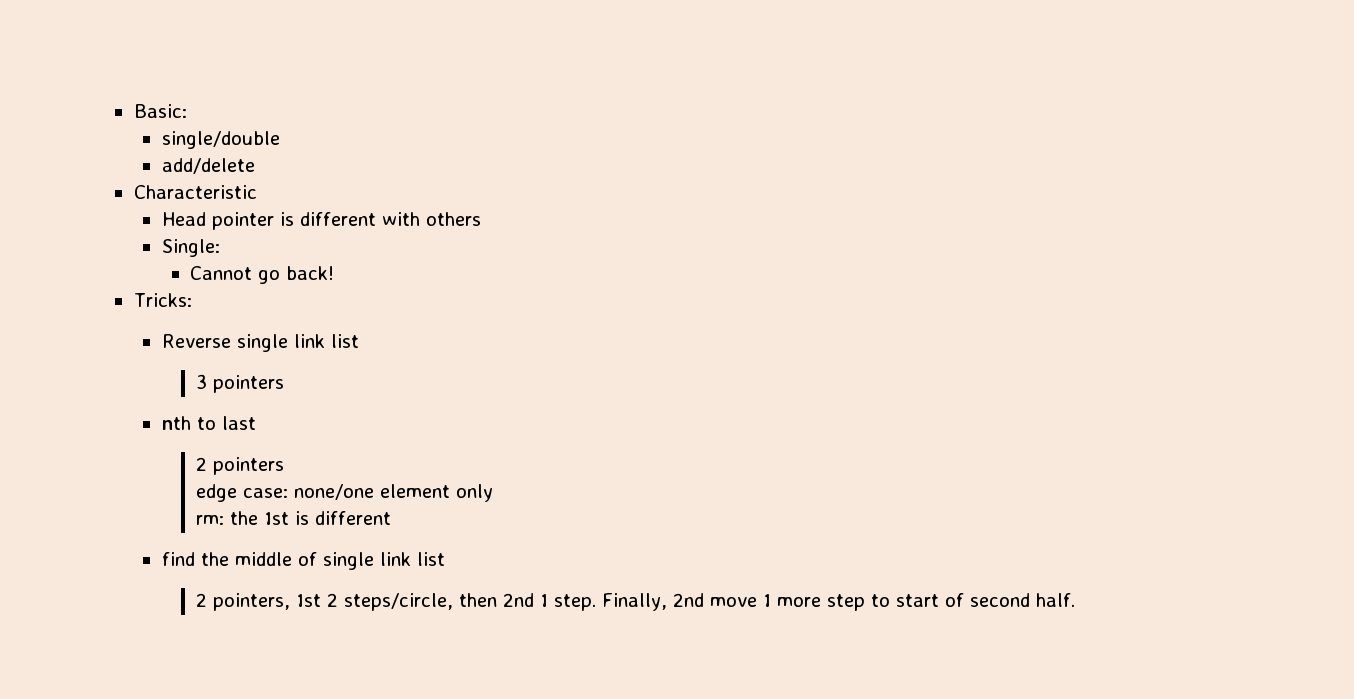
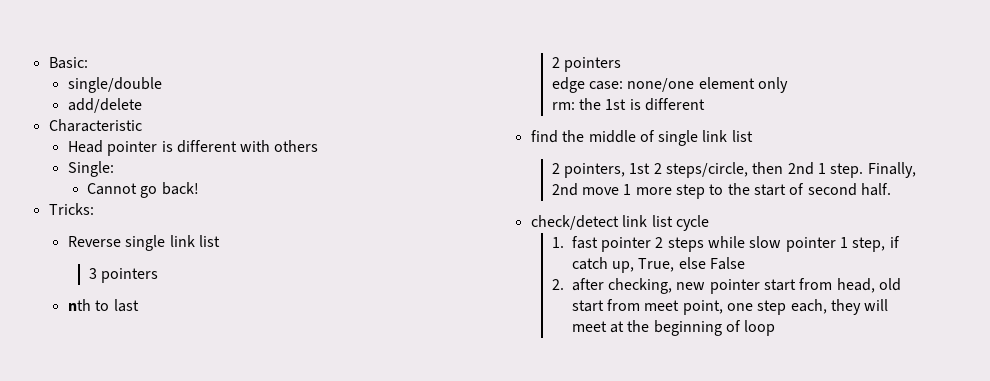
(890, 600) none -> [727,183,750,195] the
(1075, 600) none -> [530,215,709,231] [551,236,900,252] [571,257,746,273] [551,278,902,294] [571,299,889,315] [571,320,776,336] // check/detect link list cycle // 1. fast pointer 2 steps while slow pointer 1 step, if catch up, True, else False // 2. after checking, new pointer start from head, old start from meet point, one step each, they will meet at the beginning of loop

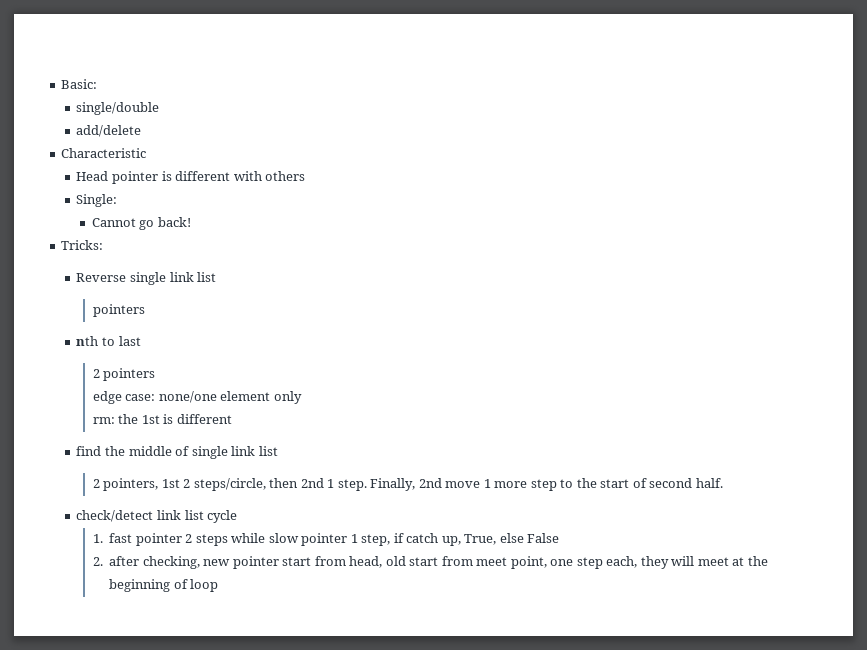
[88,268,97,279] 3 -> (217, 277) none

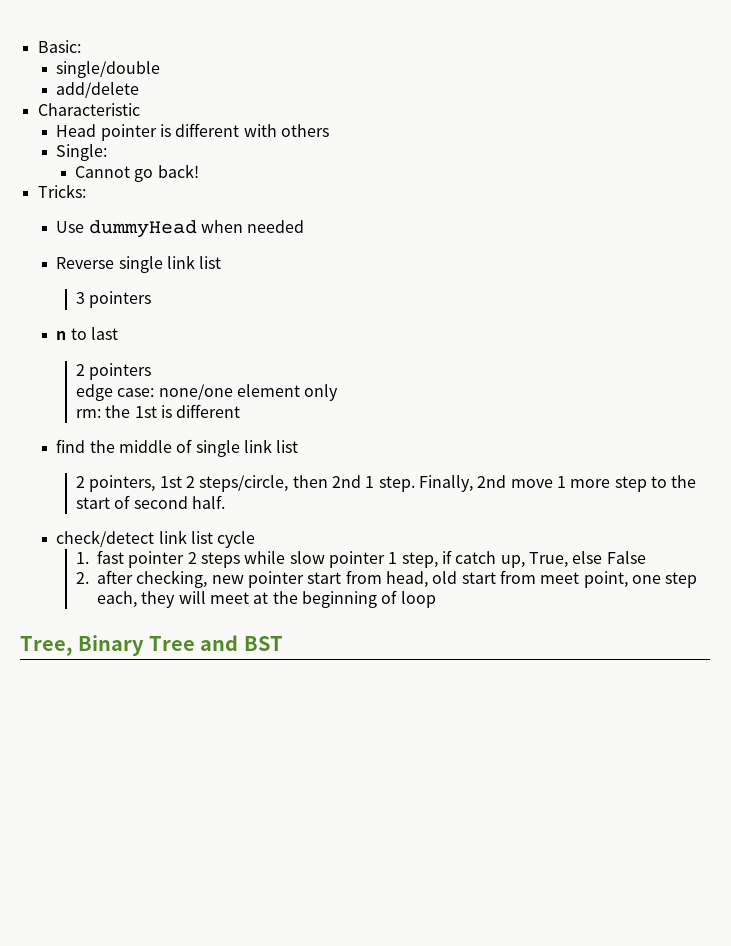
(104, 245) none -> [56,220,305,238] // Use dummyHead when needed
[92,304,145,317] [76,336,99,346] pointers // nth -> [76,291,152,308] [56,331,67,340] 3 pointers // n
(219, 585) none -> [20,635,283,656] // Tree, Binary Tree and BST

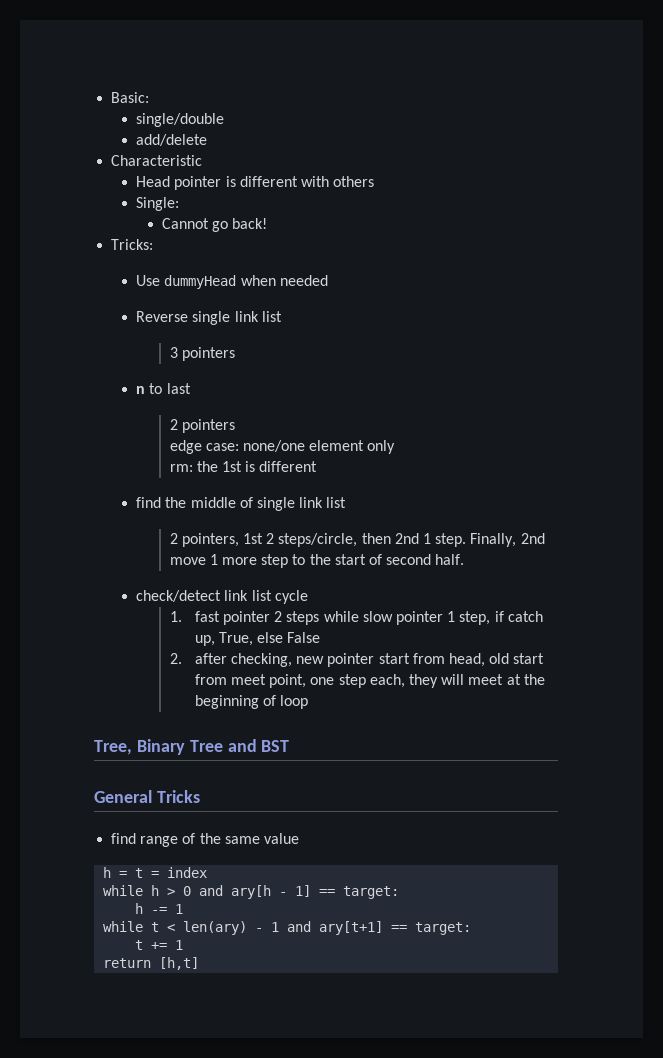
(283, 643) none -> [94,790,200,803] [111,833,299,847] [103,867,208,878] [103,885,400,899] [135,903,184,914] [103,921,472,935] [135,940,184,950] [103,957,200,970] // General Tricks // find range of the same value // h = t = index // while h > 0 and ary[h - 1] == target: // h -= 1 // while t < len(ary) - 1 and ary[t+1] == target: // t += 1 // return [h,t]

